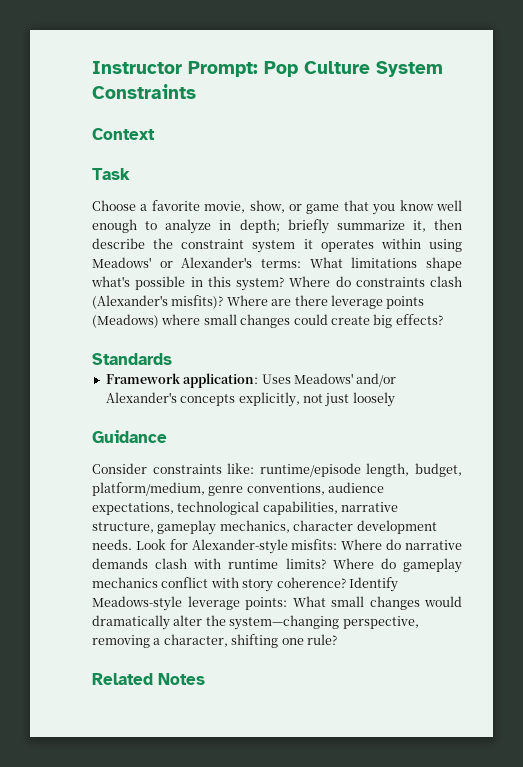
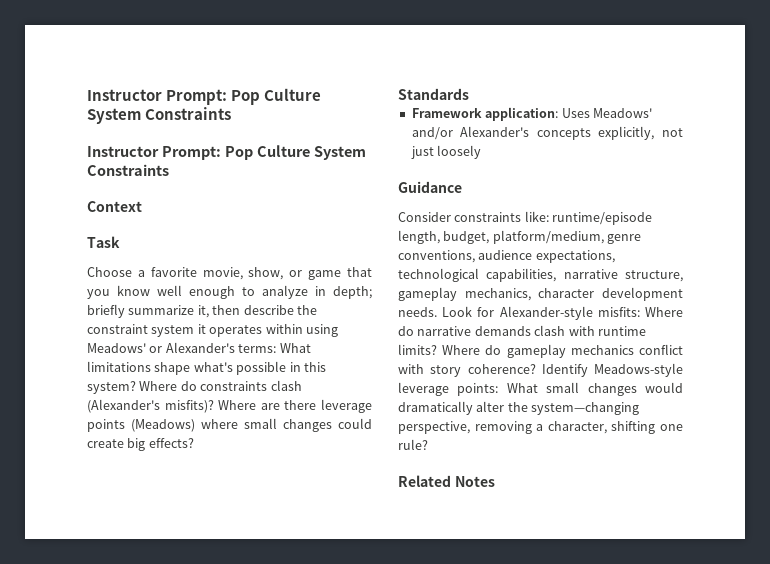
[92,61,443,77] [92,84,196,99] Instructor Prompt: Pop Culture System Constraints -> [87,88,322,105] [87,107,232,124] [87,145,366,160] [87,164,169,176] Instructor Prompt: Pop Culture System Constraints // Instructor Prompt: Pop Culture System Constraints

